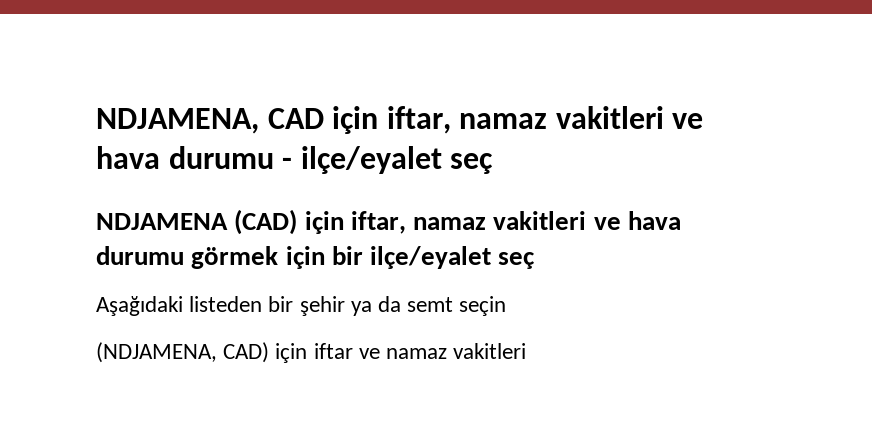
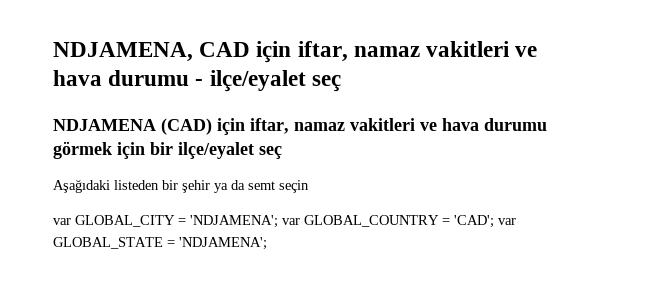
[96,342,527,363] (NDJAMENA, CAD) için iftar ve namaz vakitleri -> [53,215,516,228] [53,237,267,250] var GLOBAL_CITY = 'NDJAMENA'; var GLOBAL_COUNTRY = 'CAD'; var GLOBAL_STATE = 'NDJAMENA';

